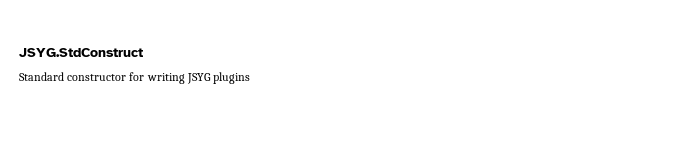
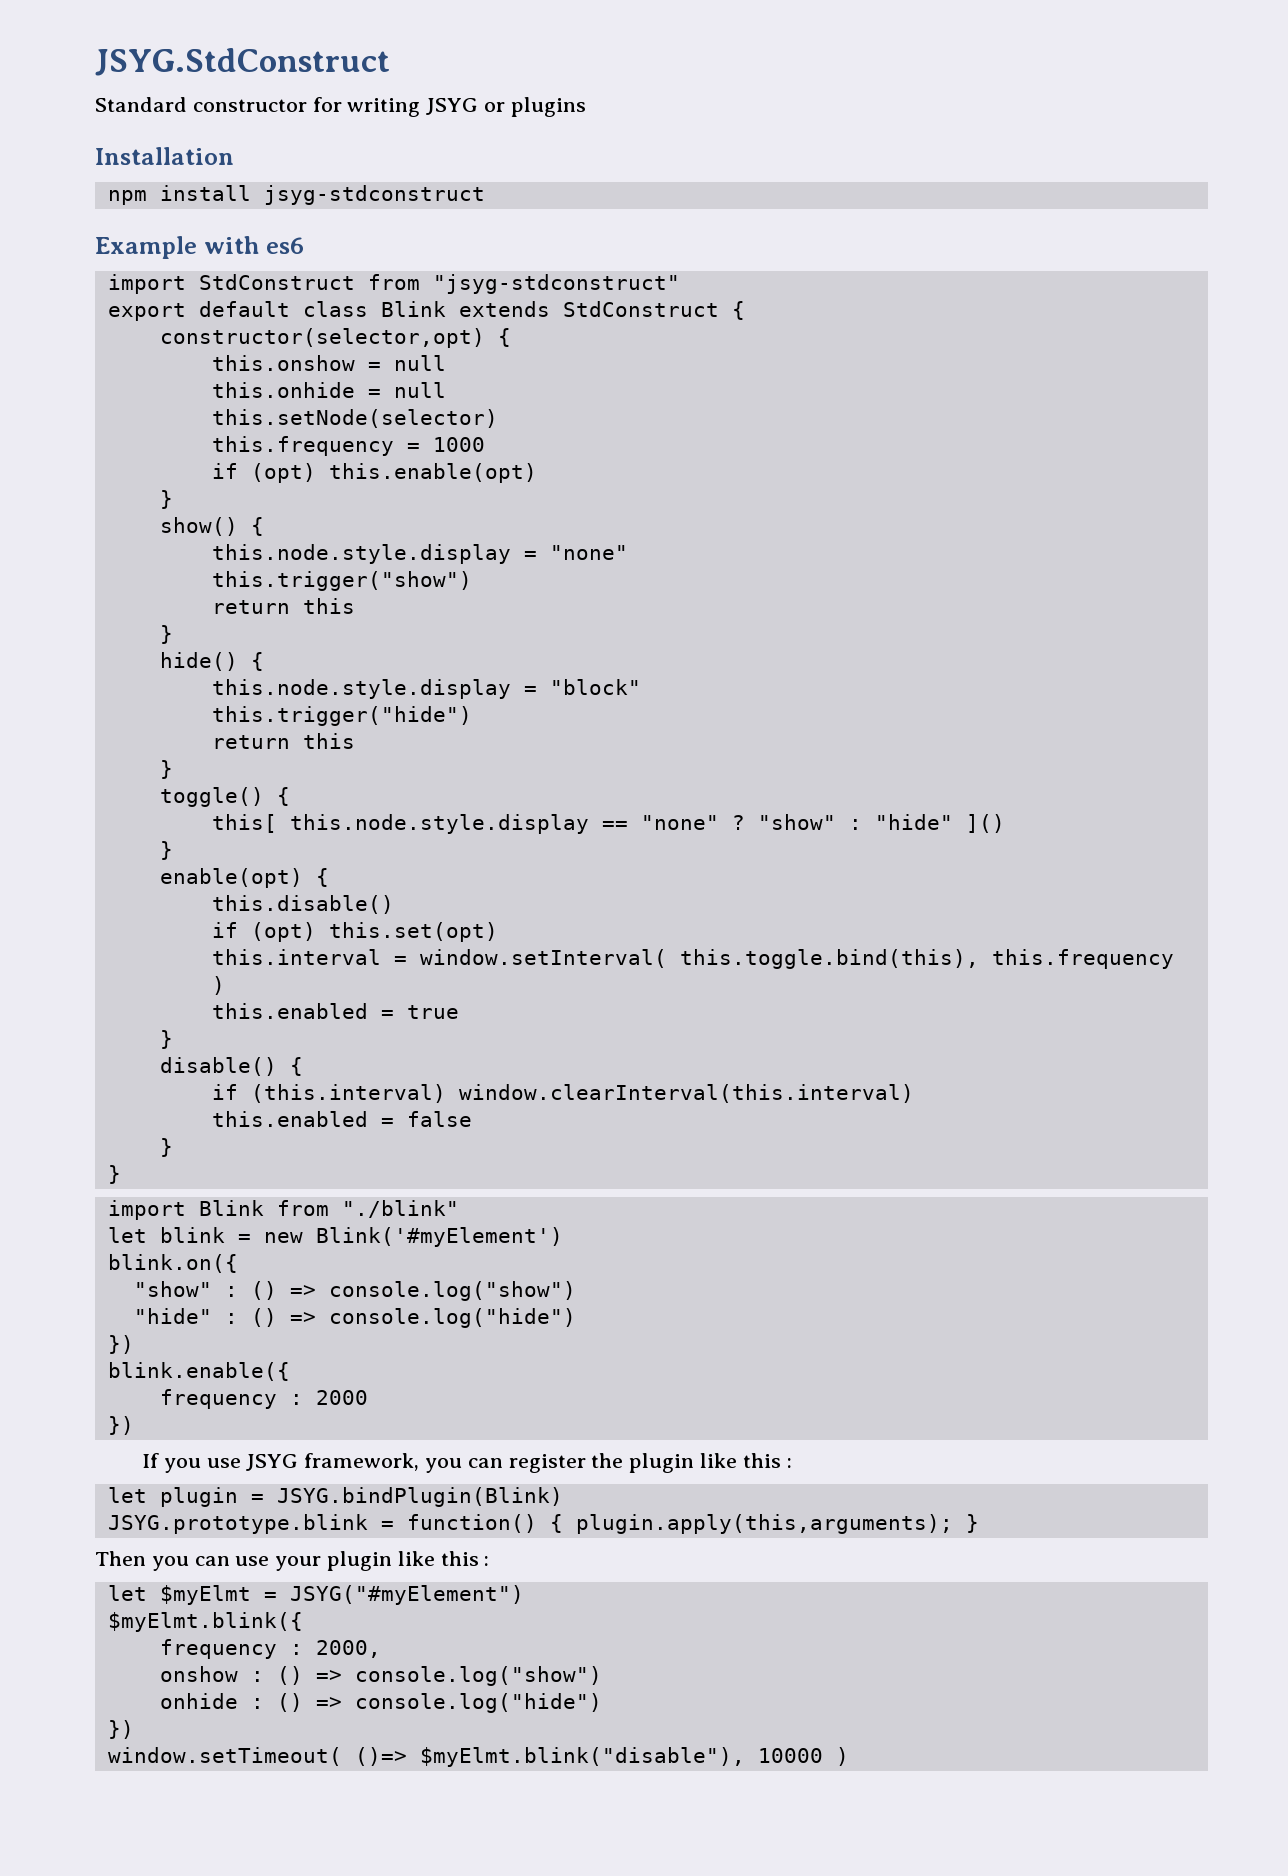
(211, 78) none -> [484,102,506,112] or
(251, 78) none -> [95,147,234,165] [107,185,485,205] [95,236,304,259] [107,274,680,294] [107,301,745,321] [159,328,511,348] [211,355,446,371] [211,382,446,398] [211,409,498,428] [211,436,485,456] [211,463,537,483] [159,490,173,509] [159,517,264,536] [211,544,628,564] [211,571,472,591] [211,598,355,614] [159,625,173,644] [159,652,264,671] [211,679,641,699] [211,706,472,726] [211,733,355,749] [159,760,173,779] [159,787,290,807] [211,814,1005,834] [159,841,173,860] [159,868,329,888] [211,895,394,914] [211,922,498,942] [211,949,1174,969] [211,976,225,995] [211,1003,459,1019] [159,1030,173,1049] [159,1057,303,1076] [211,1084,914,1103] [211,1111,472,1127] [159,1138,173,1157] [107,1165,121,1184] [107,1200,459,1220] [107,1227,563,1247] [107,1254,238,1273] [133,1281,576,1301] [133,1308,576,1328] [107,1335,134,1354] [107,1362,290,1381] [159,1389,368,1409] [107,1416,134,1435] [141,1453,792,1473] [107,1487,563,1507] [107,1514,979,1534] [95,1551,490,1571] [107,1585,524,1605] [107,1612,303,1632] [159,1639,381,1659] [159,1666,602,1686] [159,1693,602,1713] [107,1720,134,1739] [107,1747,849,1767] // Installation // npm install jsyg-stdconstruct // Example with es6 // import StdConstruct from "jsyg-stdconstruct" // export default class Blink extends StdConstruct { // constructor(selector,opt) { // this.onshow = null // this.onhide = null // this.setNode(selector) // this.frequency = 1000 // if (opt) this.enable(opt) // } // show() { // this.node.style.display = "none" // this.trigger("show") // return this // } // hide() { // this.node.style.display = "block" // this.trigger("hide") // return this // } // toggle() { // this[ this.node.style.display == "none" ? "show" : "hide" ]() // } // enable(opt) { // this.disable() // if (opt) this.set(opt) // this.interval = window.setInterval( this.toggle.bind(this), this.frequency ) // this.enabled = true // } // disable() { // if (this.interval) window.clearInterval(this.interval) // this.enabled = false // } // } // import Blink from "./blink" // let blink = new Blink('#myElement') // blink.on({ // "show" : () => console.log("show") // "hide" : () => console.log("hide") // }) // blink.enable({ // frequency : 2000 // }) // If you use JSYG framework, you can register the plugin like this : // let plugin = JSYG.bindPlugin(Blink) // JSYG.prototype.blink = function() { plugin.apply(this,arguments); } // Then you can use your plugin like this : // let $myElmt = JSYG("#myElement") // $myElmt.blink({ // frequency : 2000, // onshow : () => console.log("show") // onhide : () => console.log("hide") // }) // window.setTimeout( ()=> $myElmt.blink("disable"), 10000 )

